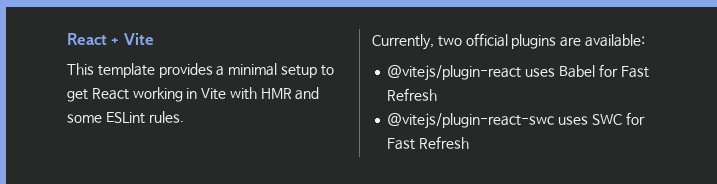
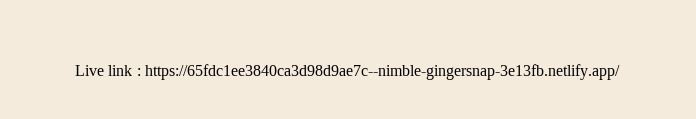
[67,33,154,45] [67,63,334,78] [67,87,320,102] [67,111,184,124] [372,33,645,50] [387,64,649,81] [387,88,438,101] [387,112,645,129] [387,136,470,150] React + Vite // This template provides a minimal setup to get React working in Vite with HMR and some ESLint rules. // Currently, two official plugins are available: // @vitejs/plugin-react uses Babel for Fast Refresh // @vitejs/plugin-react-swc uses SWC for Fast Refresh -> [75,64,620,80] Live link : https://65fdc1ee3840ca3d98d9ae7c--nimble-gingersnap-3e13fb.netlify.app/

